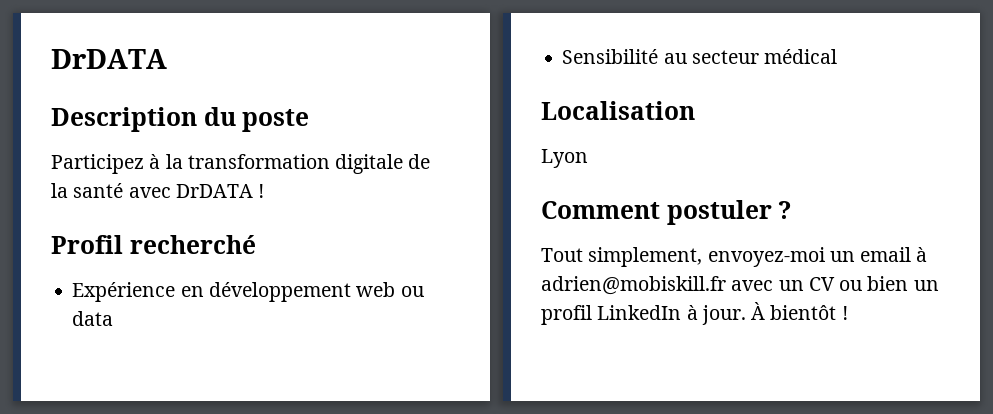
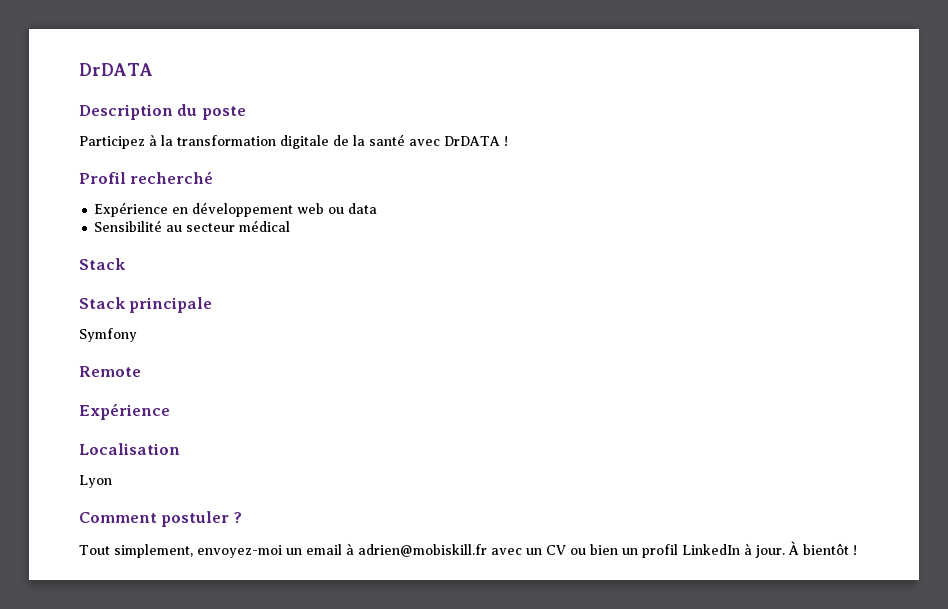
(838, 56) none -> [79,258,126,270] [79,297,213,313] [79,328,137,342] [79,366,141,377] [79,403,170,420] // Stack // Stack principale // Symfony // Remote // Expérience

